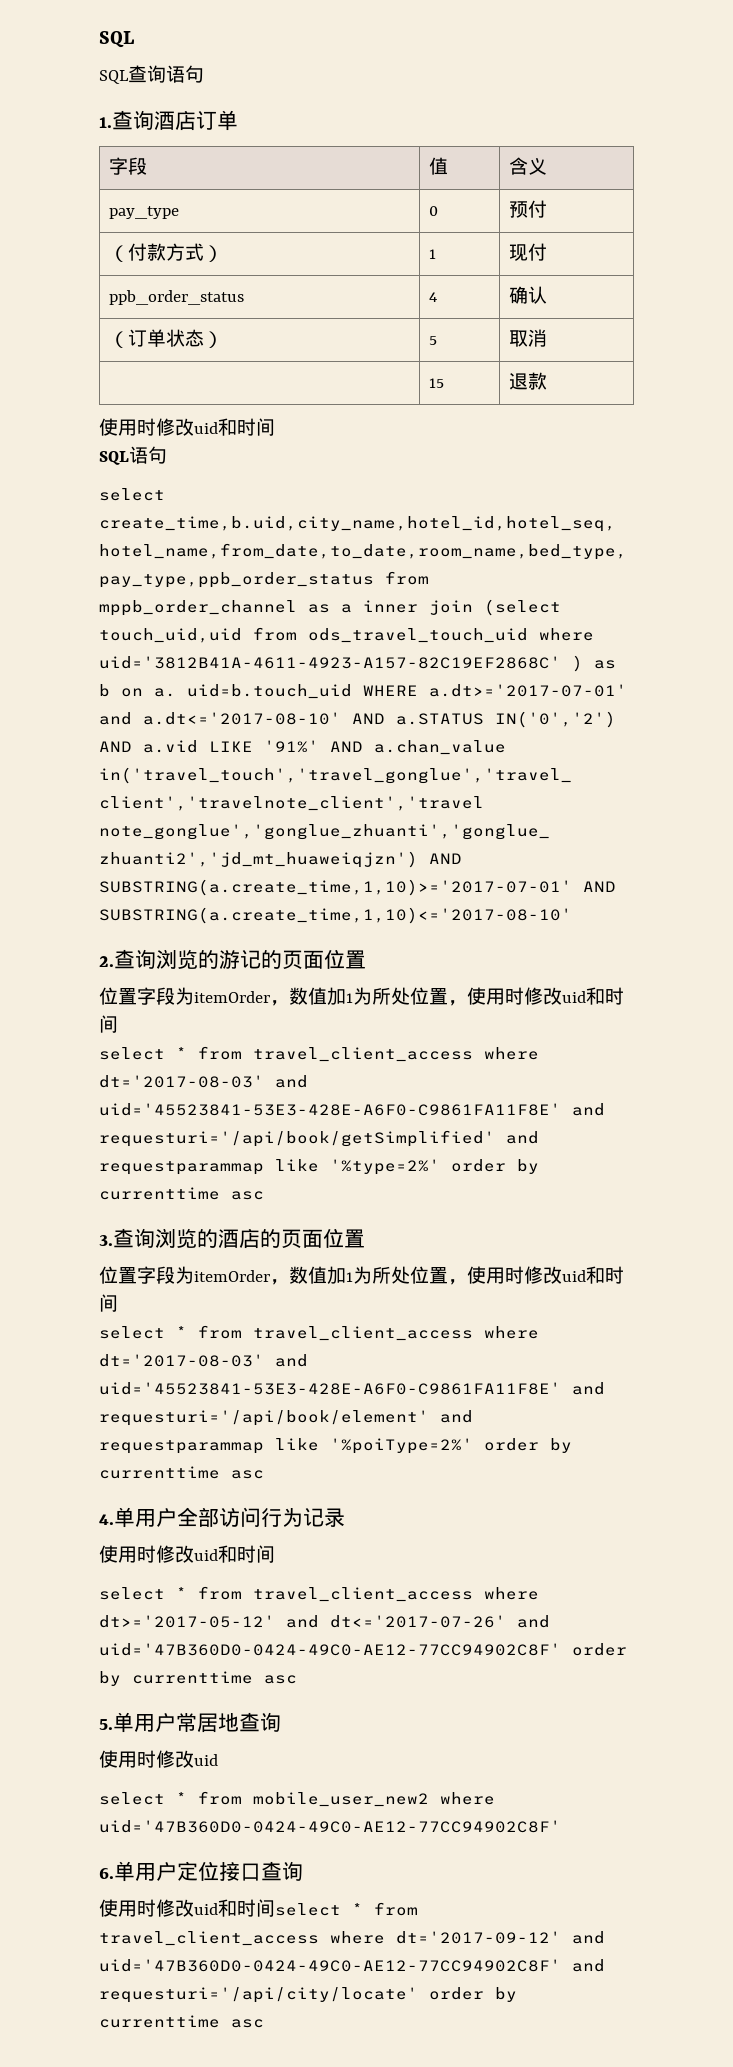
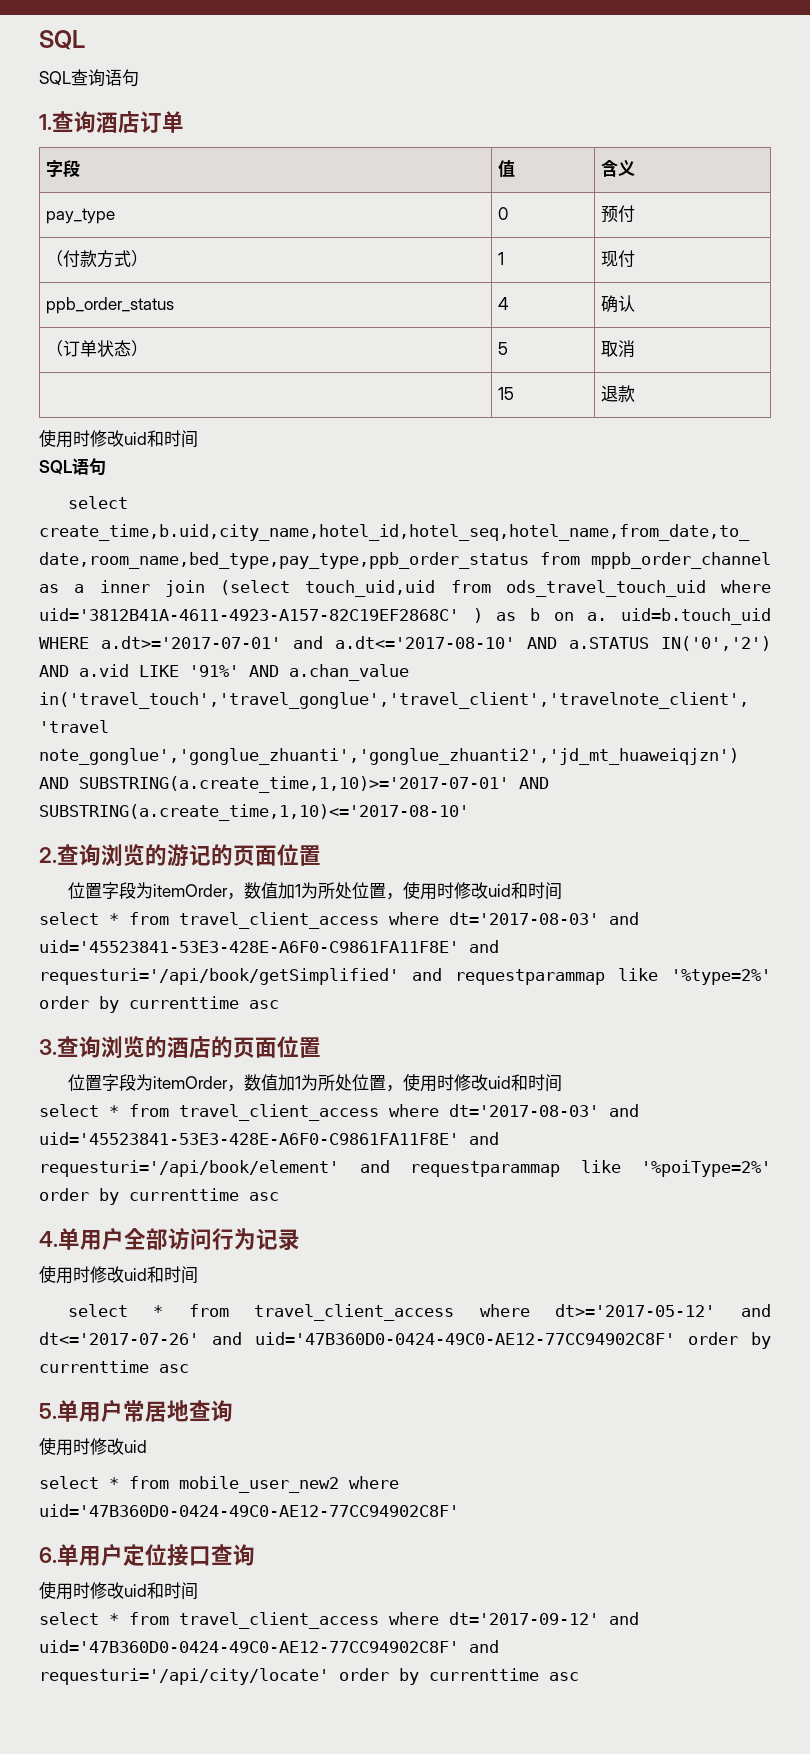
(275, 1908) none -> (198, 1591) //

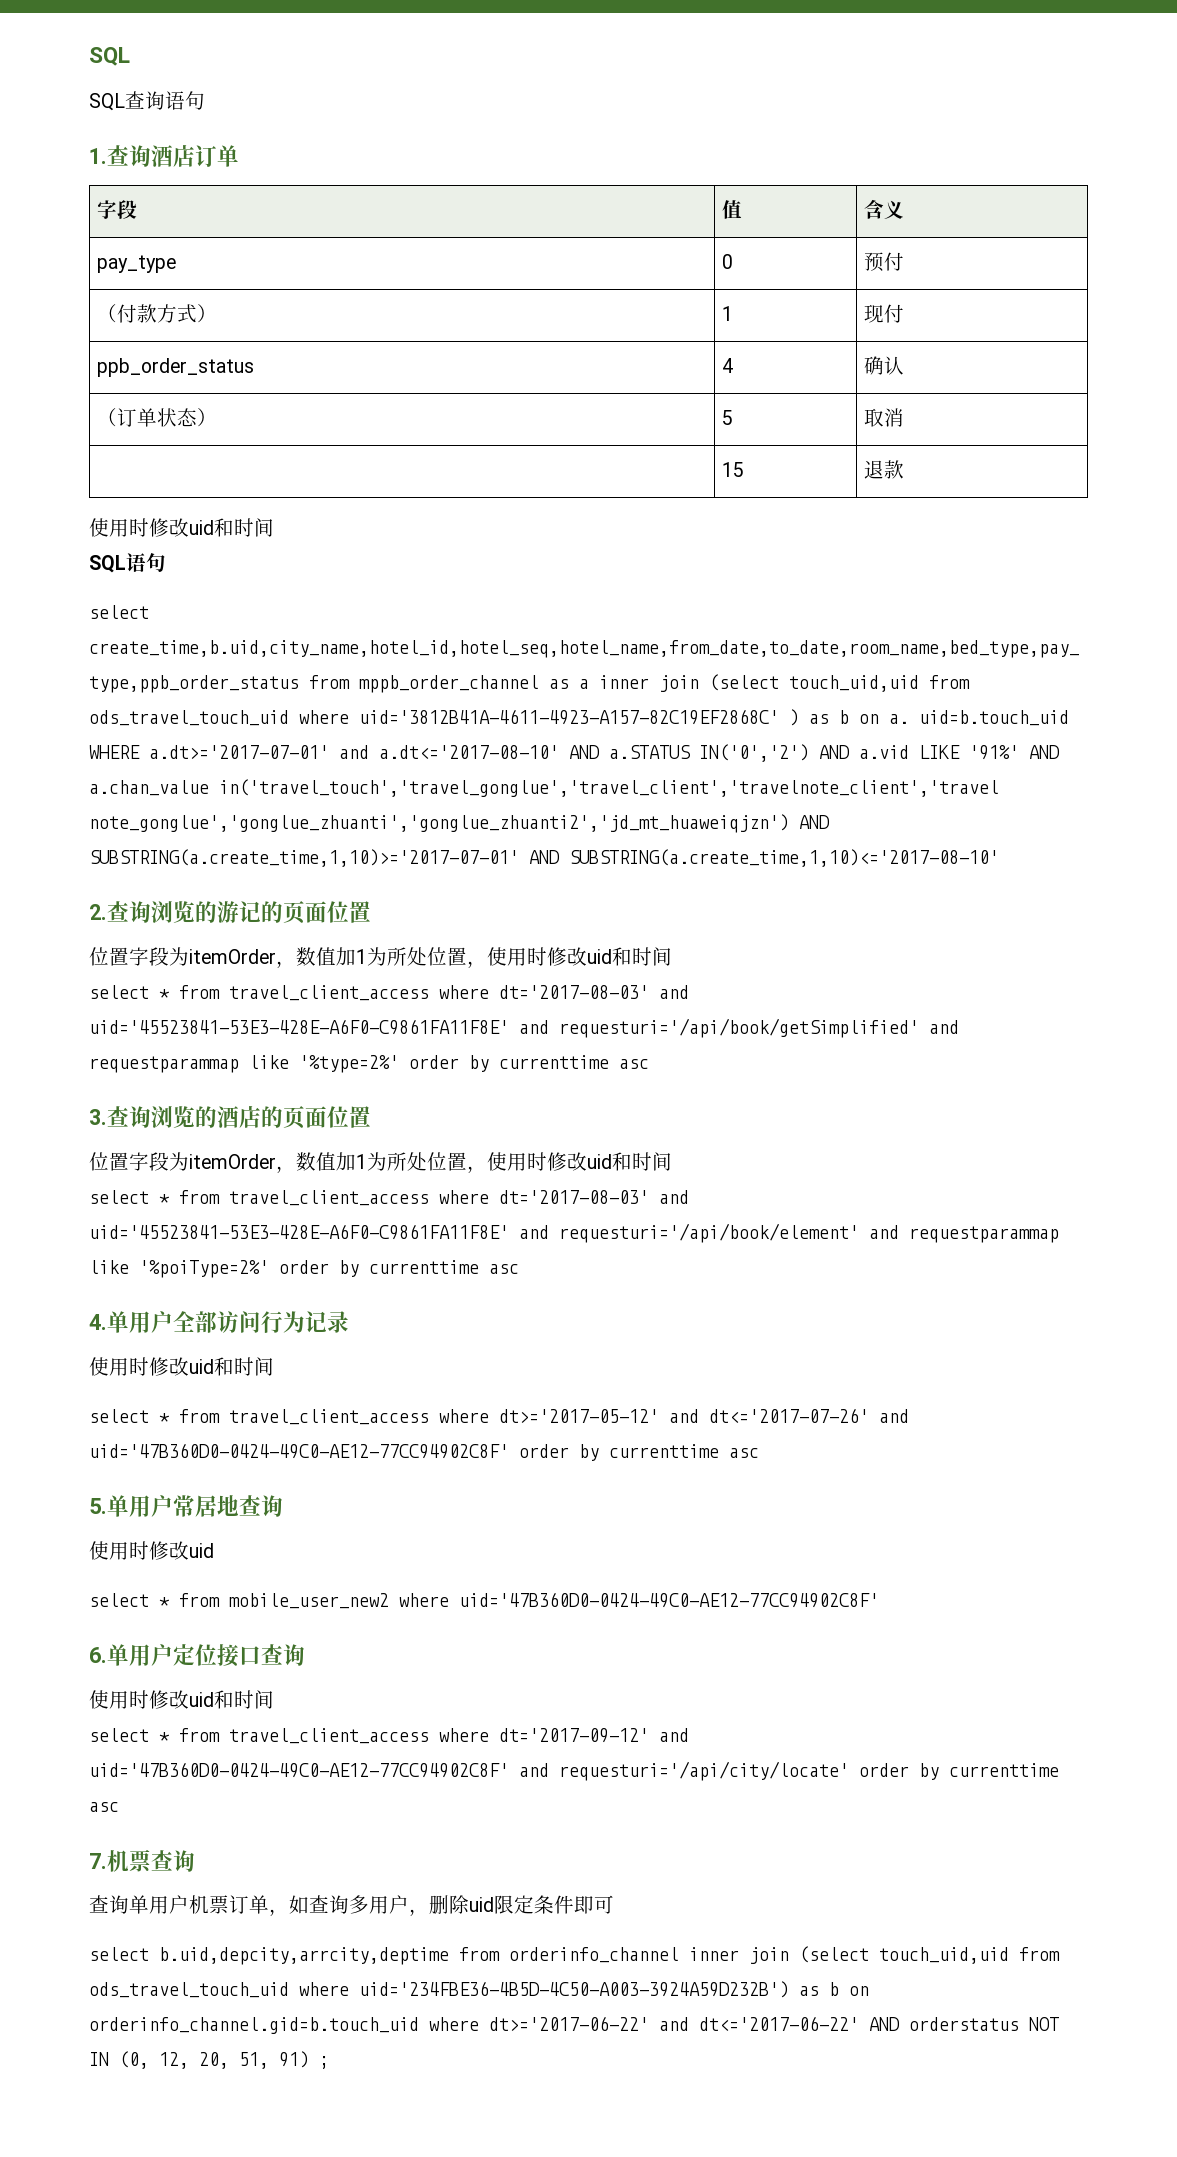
(579, 1676) none -> [89,1849,195,1873] [89,1895,614,1916] [89,1946,1060,1965] [89,1981,869,1998] [89,2016,1059,2034] [89,2051,329,2069] // 7.机票查询 // 查询单用户机票订单，如查询多用户，删除uid限定条件即可 // select b.uid,depcity,arrcity,deptime from orderinfo_channel inner join (select touch_uid,uid from ods_travel_touch_uid where uid='234FBE36-4B5D-4C50-A003-3924A59D232B') as b on orderinfo_channel.gid=b.touch_uid where dt>='2017-06-22' and dt<='2017-06-22' AND orderstatus NOT IN (0, 12, 20, 51, 91) ;

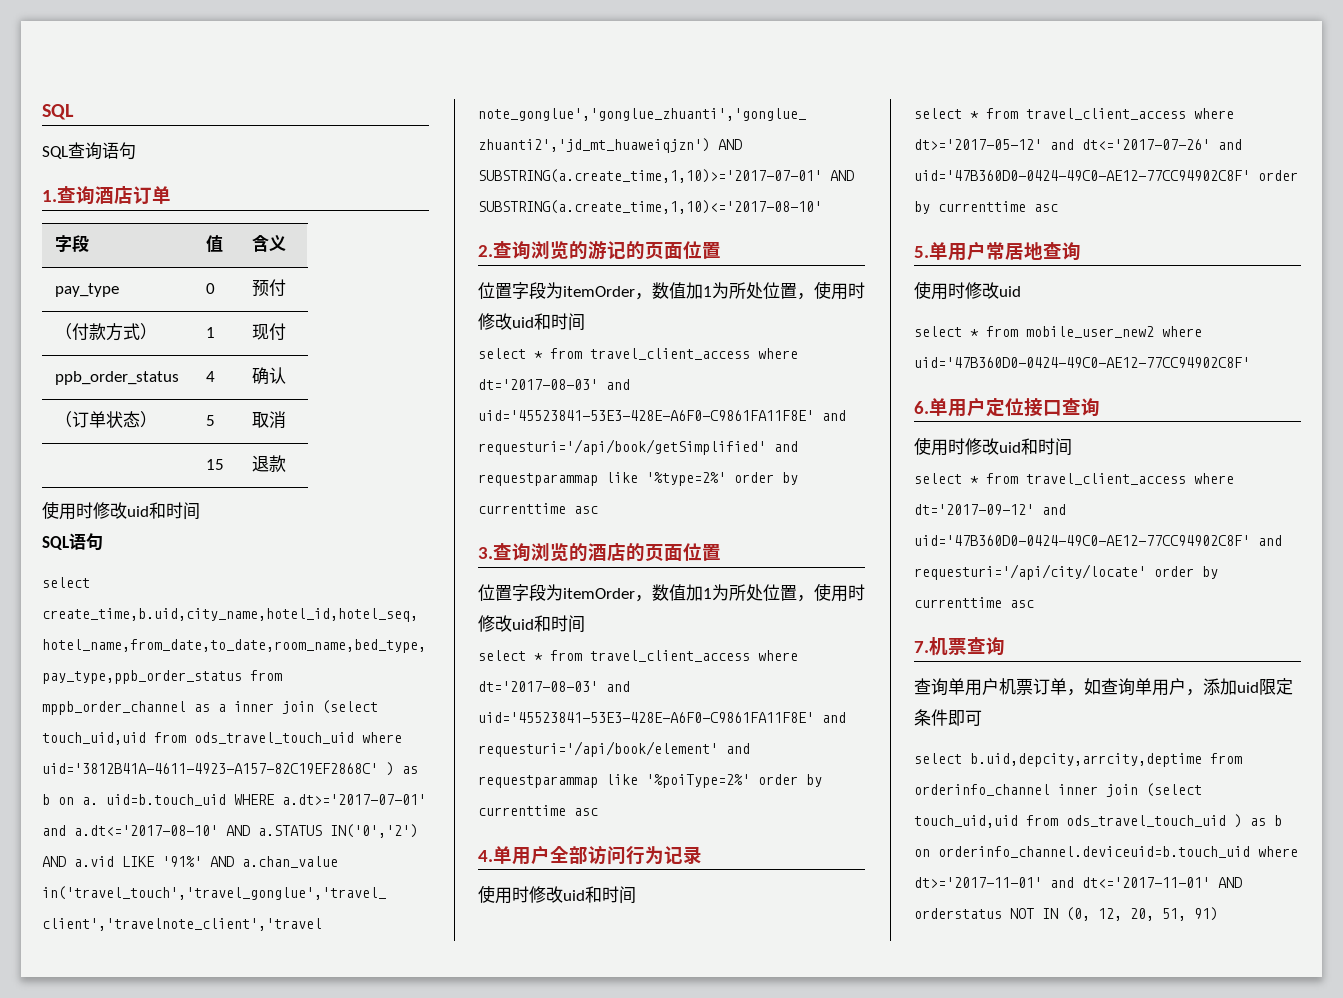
[349,1895,469,1916] 多用户，删除 -> [1135,678,1237,696] 单用户，添加
[299,1981,869,1998] [89,2016,859,2034] where uid='234FBE36-4B5D-4C50-A003-3924A59D232B') as b on orderinfo_channel.gid=b.touch_uid where dt>='2017-06-22' and dt<='2017-06-22' -> [1234,814,1282,828] [914,846,1298,858] [914,877,1210,888] ) as b on orderinfo_channel.deviceuid=b.touch_uid where dt>='2017-11-01' and dt<='2017-11-01'
[319,2056,329,2069] ; -> (1218, 914) none

